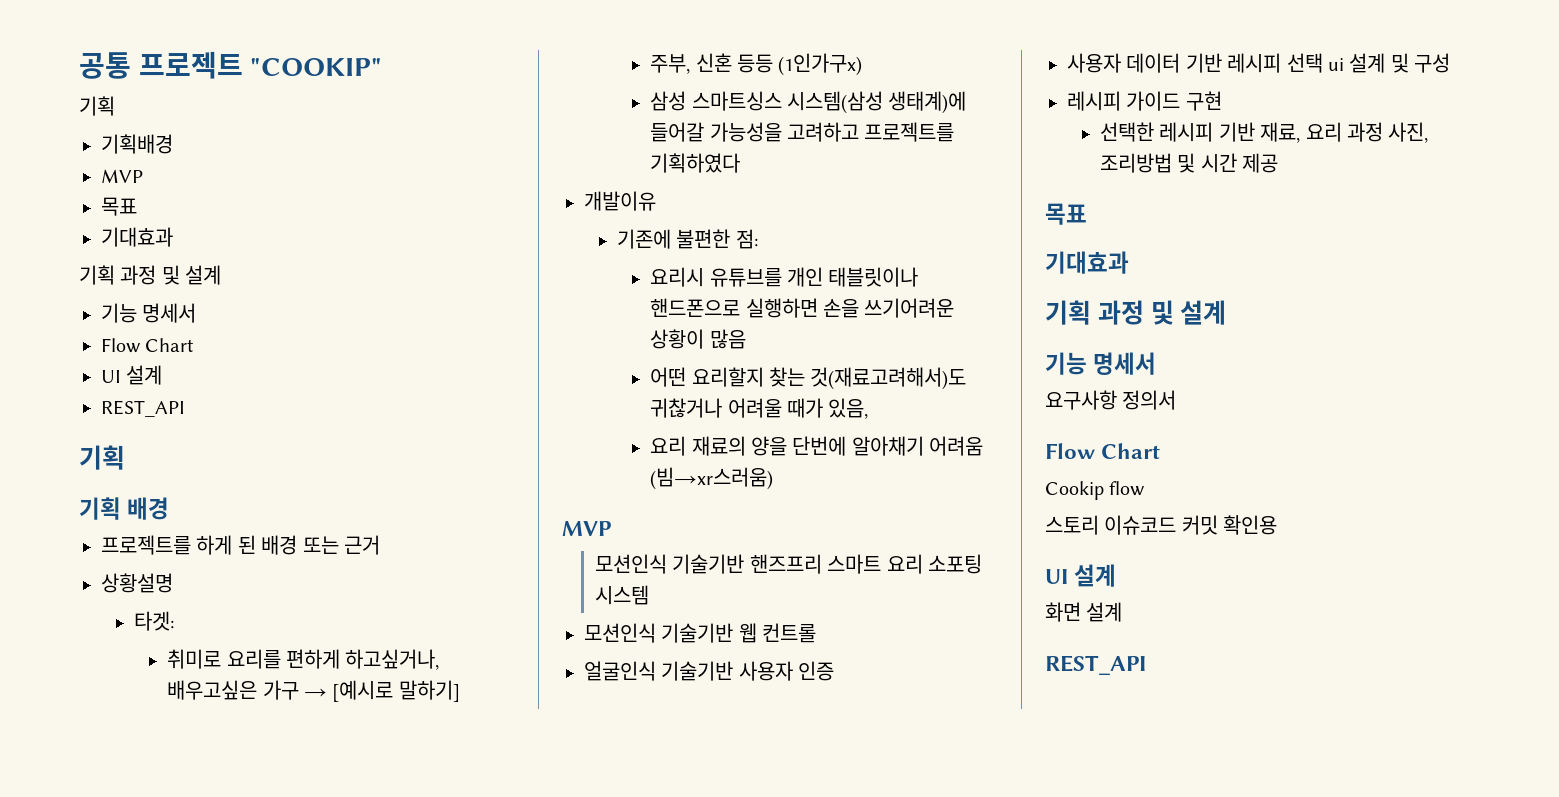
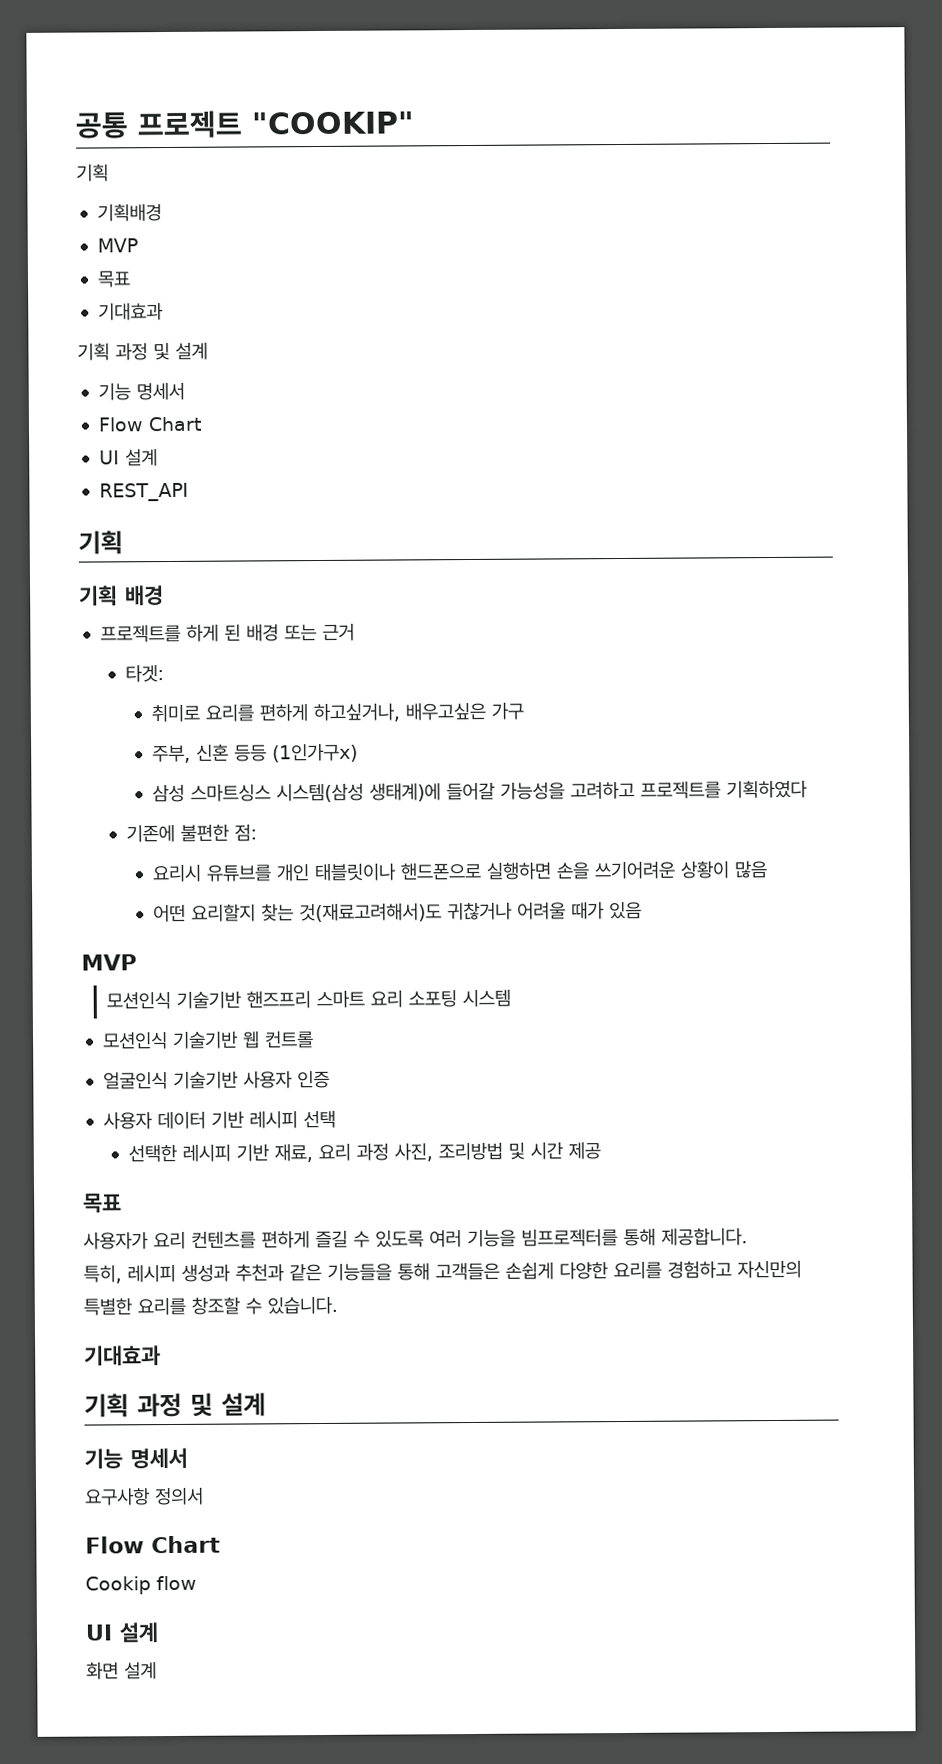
[101,573,173,593] // 상황설명 -> (355, 632) none
[303,680,460,702] → [예시로 말하기] -> (524, 711) none
[584,191,656,211] // 개발이유 -> (808, 789) none
[828,398,869,419] [650,436,984,456] [650,467,774,490] 있음, // 요리 재료의 양을 단번에 알아채기 어려움 (빔→xr스러움) -> [608,901,642,920] 있음
[1328,53,1451,73] [1067,91,1222,111] ui 설계 및 구성 // 레시피 가이드 구현 -> (336, 1119) none
(1087, 214) none -> [83,1227,748,1250] [83,1260,802,1284] [83,1296,338,1316] // 사용자가 요리 컨텐츠를 편하게 즐길 수 있도록 여러 기능을 빔프로젝터를 통해 제공합니다. // 특히, 레시피 생성과 추천과 같은 기능들을 통해 고객들은 손쉽게 다양한 요리를 경험하고 자신만의 특별한 요리를 창조할 수 있습니다.
[1045,515,1278,535] // 스토리 이슈코드 커밋 확인용 -> (197, 1583) none
[1045,655,1146,675] // REST_API -> (157, 1671) none

